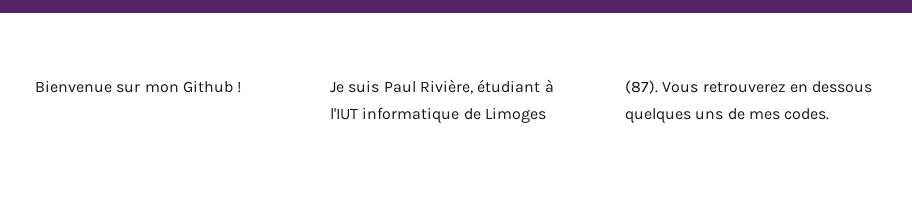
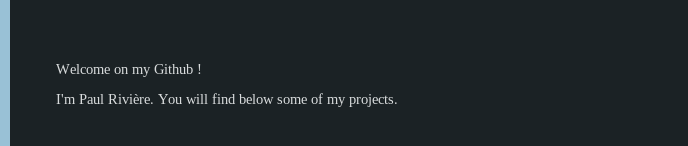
[35,80,179,93] Bienvenue sur mon -> [56,64,151,77] Welcome on my
[330,79,554,94] [330,107,546,123] [625,80,873,94] [625,108,830,123] Je suis Paul Rivière, étudiant à l'IUT informatique de Limoges (87). Vous retrouverez en dessous quelques uns de mes codes. -> [56,93,398,107] I'm Paul Rivière. You will find below some of my projects.

